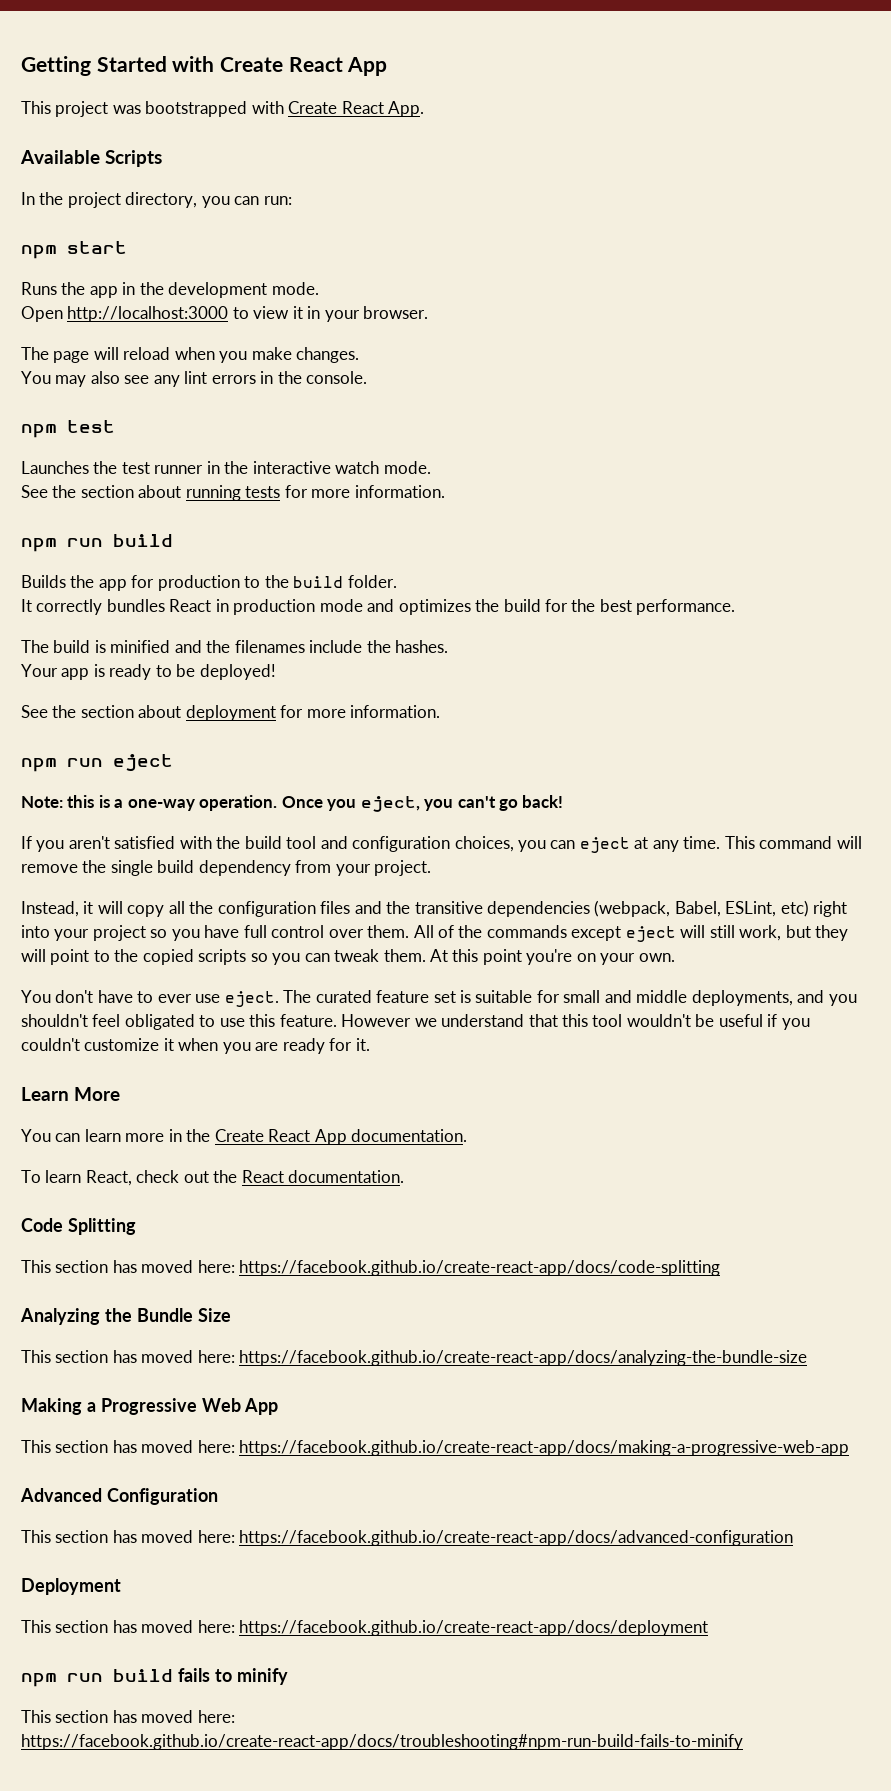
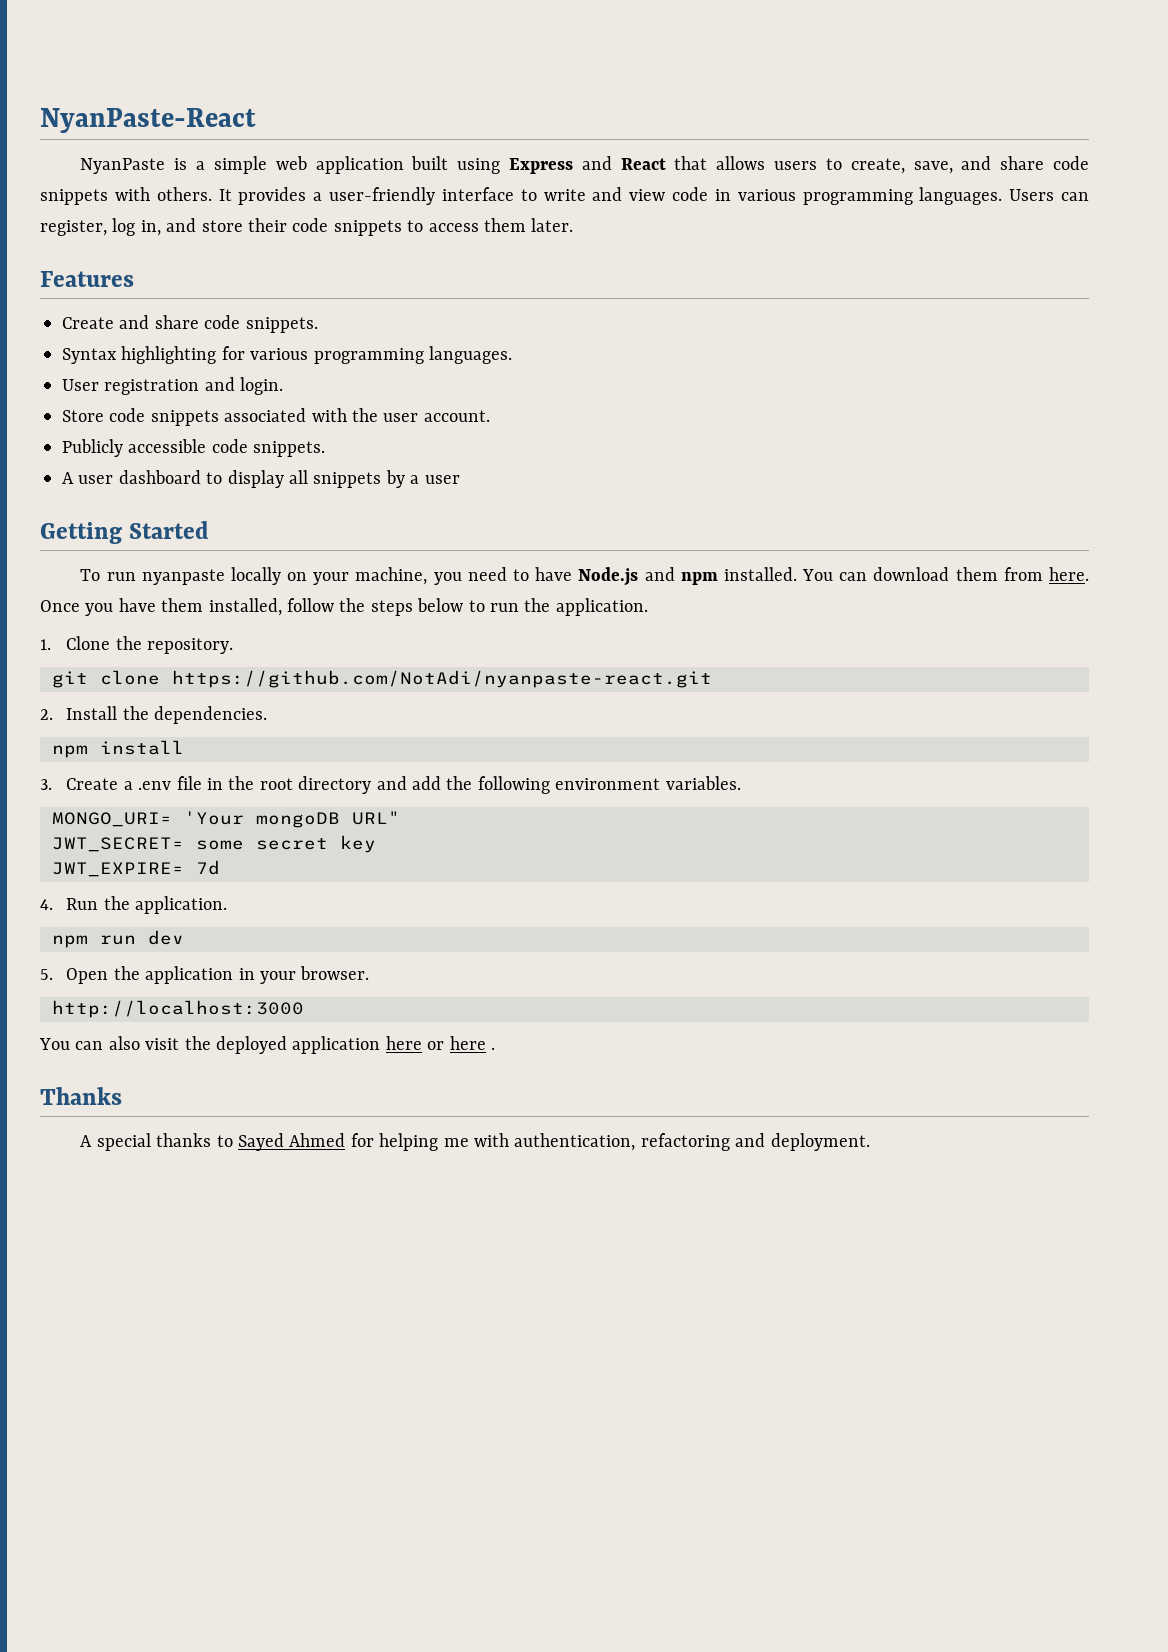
[21,56,388,76] [21,101,425,117] [20,150,163,167] [21,192,292,208] [21,241,127,259] [21,282,319,298] [21,306,429,322] [21,347,360,363] [21,371,368,387] [21,420,115,438] [21,461,431,474] [21,485,445,501] [21,534,173,552] [21,575,397,591] [21,599,736,615] [21,640,449,653] [21,664,276,680] [21,705,441,721] [21,754,173,772] [21,795,564,812] [21,836,862,853] [21,860,432,876] [21,900,848,917] [21,925,849,942] [21,949,675,965] [21,990,857,1007] [21,1014,810,1030] [21,1038,370,1054] [21,1087,121,1101] [21,1129,468,1145] [21,1170,405,1186] [21,1218,136,1235] [21,1260,721,1276] [20,1308,231,1325] [21,1350,808,1366] [21,1398,279,1415] [21,1440,850,1456] [20,1488,218,1505] [21,1530,794,1546] [21,1578,121,1595] [21,1620,709,1636] [21,1668,288,1687] [21,1710,235,1723] [21,1734,743,1750] Getting Started with Create React App // This project was bootstrapped with Create React App. // Available Scripts // In the project directory, you can run: // npm start // Runs the app in the development mode. // Open http://localhost:3000 to view it in your browser. // The page will reload when you make changes. // You may also see any lint errors in the console. // npm test // Launches the test runner in the interactive watch mode. // See the section about running tests for more information. // npm run build // Builds the app for production to the build folder. // It correctly bundles React in production mode and optimizes the build for the best performance. // The build is minified and the filenames include the hashes. // Your app is ready to be deployed! // See the section about deployment for more information. // npm run eject // Note: this is a one-way operation. Once you eject, you can't go back! // If you aren't satisfied with the build tool and configuration choices, you can eject at any time. This command will remove the single build dependency from your project. // Instead, it will copy all the configuration files and the transitive dependencies (webpack, Babel, ESLint, etc) right into your project so you have full control over them. All of the commands except eject will still work, but they will point to the copied scripts so you can tweak them. At this point you're on your own. // You don't have to ever use eject. The curated feature set is suitable for small and middle deployments, and you shouldn't feel obligated to use this feature. However we understand that this tool wouldn't be useful if you couldn't customize it when you are ready for it. // Learn More // You can learn more in the Create React App documentation. // To learn React, check out the React documentation. // Code Splitting // This section has moved here: https://facebook.github.io/create-react-app/docs/code-splitting // Analyzing the Bundle Size // This section has moved here: https://facebook.github.io/create-react-app/docs/analyzing-the-bundle-size // Making a Progressive Web App // This section has moved here: https://facebook.github.io/create-react-app/docs/making-a-progressive-web-app // Advanced Configuration // This section has moved here: https://facebook.github.io/create-react-app/docs/advanced-configuration // Deployment // This section has moved here: https://facebook.github.io/create-react-app/docs/deployment // npm run build fails to minify // This section has moved here: https://facebook.github.io/create-react-app/docs/troubleshooting#npm-run-build-fails-to-minify -> [40,108,256,133] [80,156,1089,174] [40,187,1090,205] [40,218,574,236] [40,271,134,287] [62,315,318,333] [62,346,512,364] [62,377,284,395] [62,408,490,426] [62,439,326,457] [62,470,460,488] [40,521,210,544] [80,567,1090,586] [40,598,648,616] [40,636,234,654] [52,670,712,688] [40,706,268,724] [52,740,184,758] [40,776,741,794] [52,811,400,828] [52,835,376,853] [52,860,220,877] [40,896,228,914] [52,930,184,948] [40,966,370,984] [52,1000,304,1018] [39,1036,495,1054] [40,1087,122,1105] [80,1133,870,1151] NyanPaste-React // NyanPaste is a simple web application built using Express and React that allows users to create, save, and share code snippets with others. It provides a user-friendly interface to write and view code in various programming languages. Users can register, log in, and store their code snippets to access them later. // Features // Create and share code snippets. // Syntax highlighting for various programming languages. // User registration and login. // Store code snippets associated with the user account. // Publicly accessible code snippets. // A user dashboard to display all snippets by a user // Getting Started // To run nyanpaste locally on your machine, you need to have Node.js and npm installed. You can download them from here. Once you have them installed, follow the steps below to run the application. // 1. Clone the repository. // git clone https://github.com/NotAdi/nyanpaste-react.git // 2. Install the dependencies. // npm install // 3. Create a .env file in the root directory and add the following environment variables. // MONGO_URI= 'Your mongoDB URL" // JWT_SECRET= some secret key // JWT_EXPIRE= 7d // 4. Run the application. // npm run dev // 5. Open the application in your browser. // http://localhost:3000 // You can also visit the deployed application here or here . // Thanks // A special thanks to Sayed Ahmed for helping me with authentication, refactoring and deployment.

